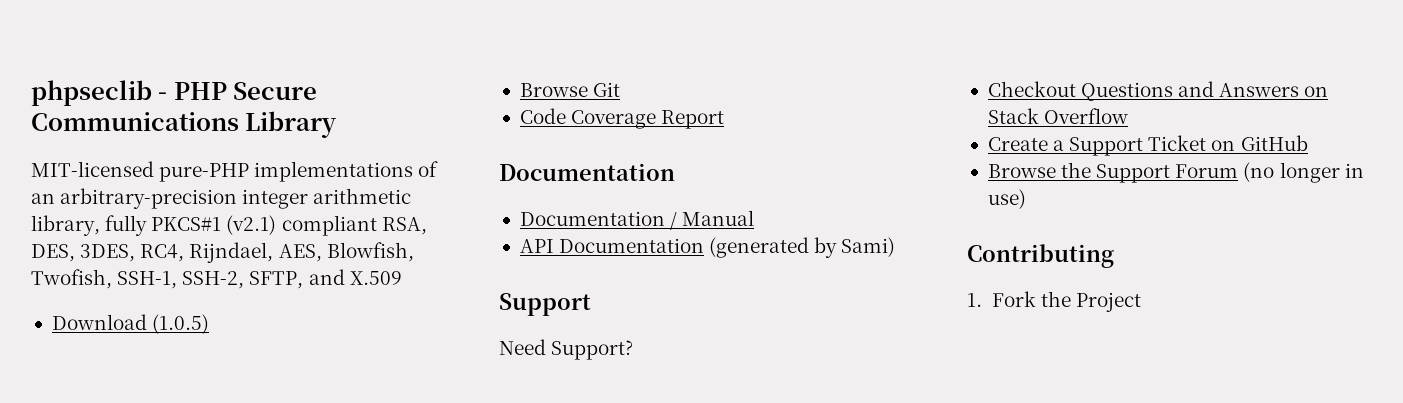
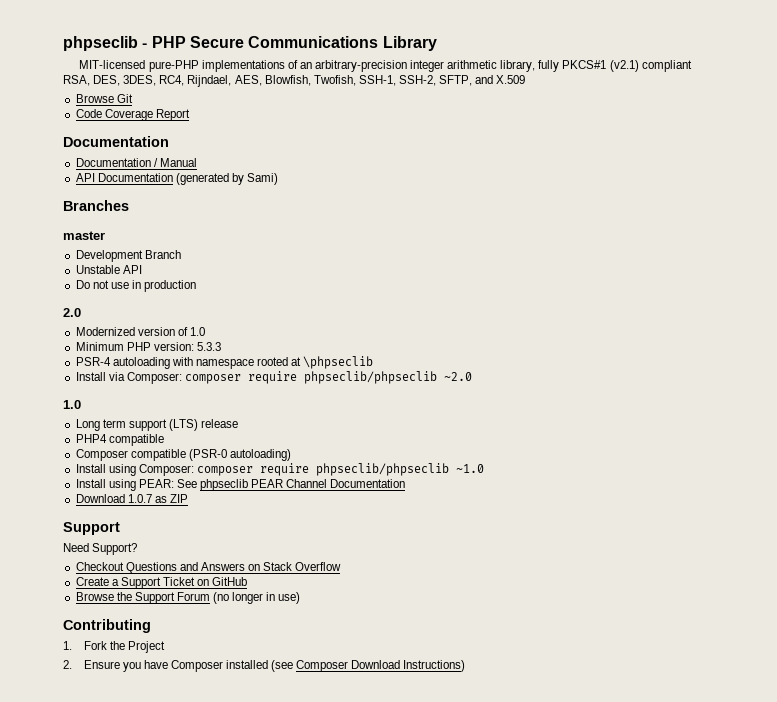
[51,314,210,334] // Download (1.0.5) -> (526, 79) none
(896, 247) none -> [63,200,129,211] [63,231,105,240] [75,250,181,262] [75,265,142,274] [75,280,197,292] [63,308,81,317] [75,327,205,336] [75,342,221,351] [75,356,374,369] [75,371,472,384] [63,400,81,409] [75,419,239,431] [75,434,164,446] [75,449,291,461] [75,463,484,476] [75,479,406,491] [75,494,188,503] // Branches // master // Development Branch // Unstable API // Do not use in production // 2.0 // Modernized version of 1.0 // Minimum PHP version: 5.3.3 // PSR-4 autoloading with namespace rooted at \phpseclib // Install via Composer: composer require phpseclib/phpseclib ~2.0 // 1.0 // Long term support (LTS) release // PHP4 compatible // Composer compatible (PSR-0 autoloading) // Install using Composer: composer require phpseclib/phpseclib ~1.0 // Install using PEAR: See phpseclib PEAR Channel Documentation // Download 1.0.7 as ZIP
(1141, 302) none -> [63,660,466,672] // 2. Ensure you have Composer installed (see Composer Download Instructions)

